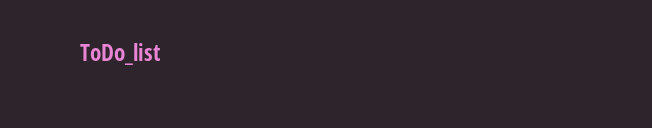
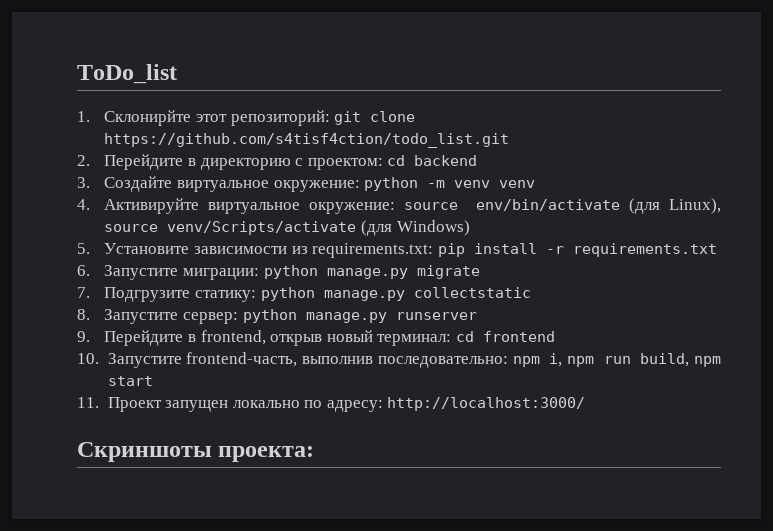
(160, 54) none -> [77,110,416,126] [104,133,510,148] [77,154,478,170] [77,176,536,192] [77,198,721,214] [104,220,470,236] [77,243,717,258] [77,265,480,280] [77,287,531,302] [77,309,477,324] [77,330,555,346] [77,352,721,368] [107,376,153,386] [77,397,586,412] [77,442,315,462] // 1. Склонирйте этот репозиторий: git clone https://github.com/s4tisf4ction/todo_list.git // 2. Перейдите в директорию с проектом: cd backend // 3. Создайте виртуальное окружение: python -m venv venv // 4. Активируйте виртуальное окружение: source env/bin/activate (для Linux), source venv/Scripts/activate (для Windows) // 5. Установите зависимости из requirements.txt: pip install -r requirements.txt // 6. Запустите миграции: python manage.py migrate // 7. Подгрузите статику: python manage.py collectstatic // 8. Запустите сервер: python manage.py runserver // 9. Перейдите в frontend, открыв новый терминал: cd frontend // 10. Запустите frontend-часть, выполнив последовательно: npm i, npm run build, npm start // 11. Проект запущен локально по адресу: http://localhost:3000/ // Скриншоты проекта:

